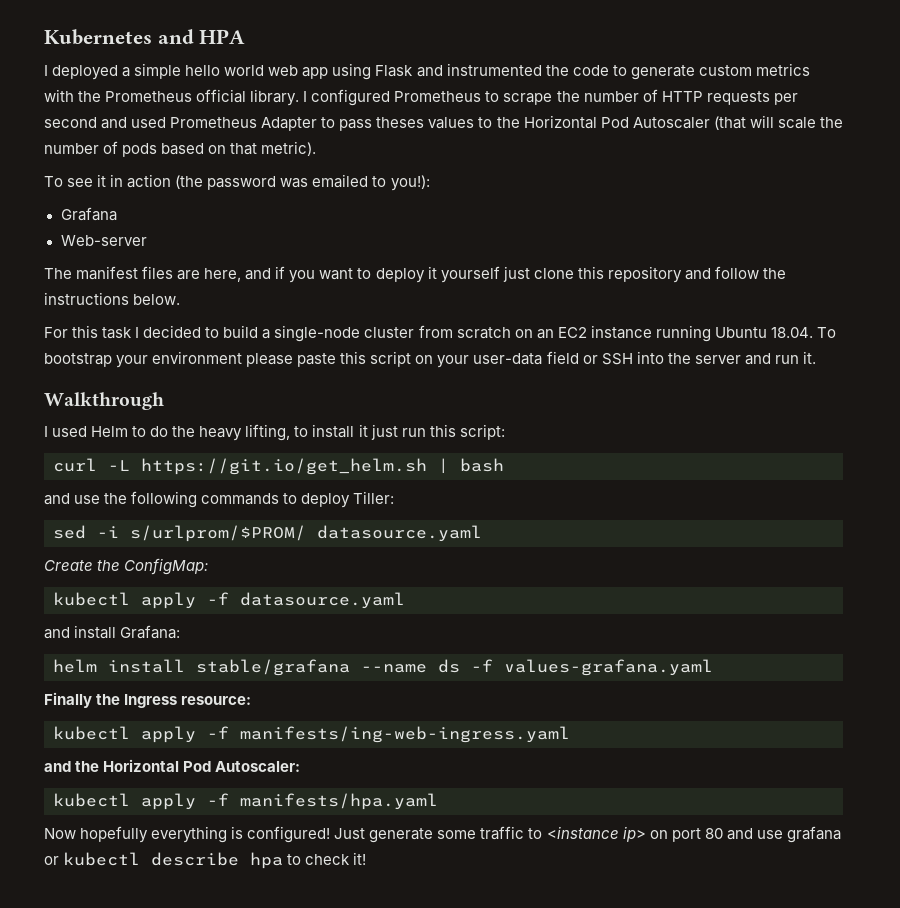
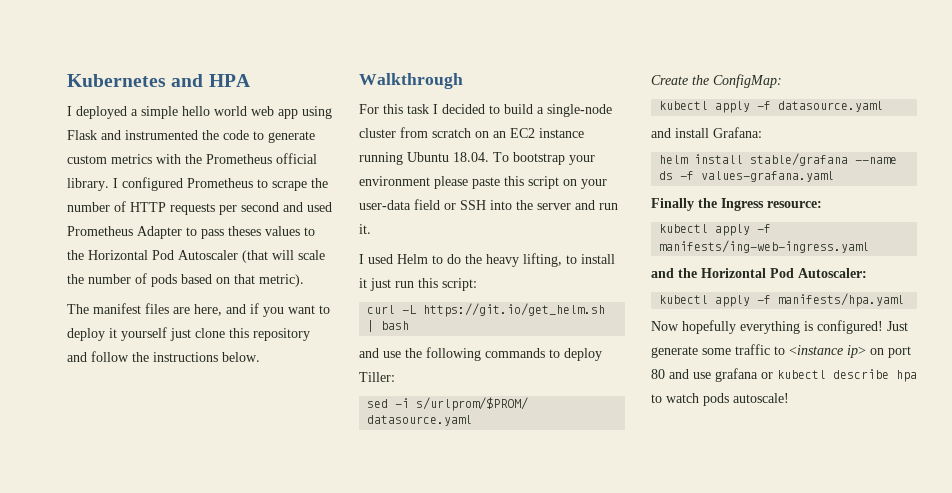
[44,174,430,191] [60,207,117,221] [60,235,147,246] // To see it in action (the password was emailed to you!): // Grafana // Web-server -> (304, 280) none
(181, 299) none -> [359,73,463,89] // Walkthrough
[44,392,164,410] // Walkthrough -> (371, 229) none
[305,852,367,865] check it! -> [666,393,789,406] watch pods autoscale!

